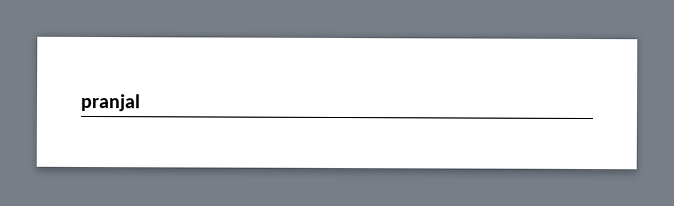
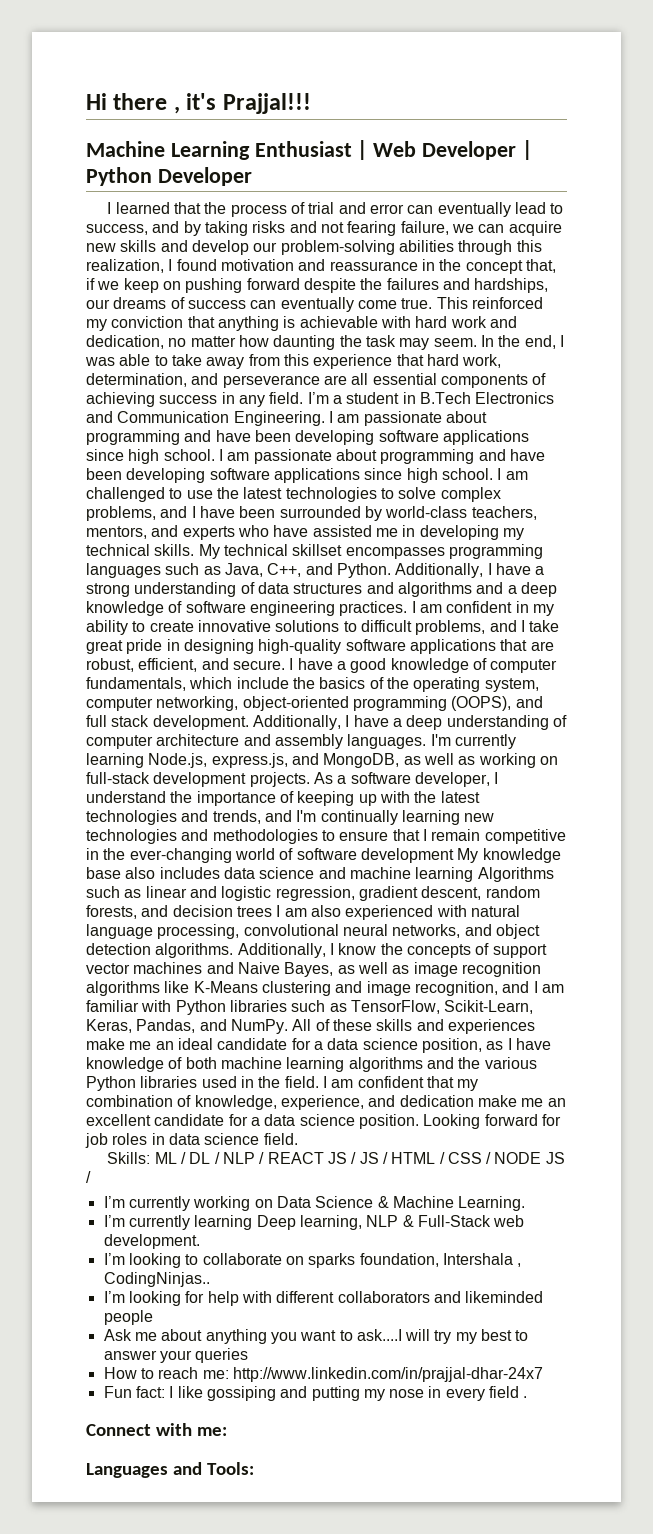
[80,93,141,112] pranjal -> [86,93,311,114] [86,140,532,160] [86,167,252,186] [107,202,564,217] [86,221,562,236] [86,240,542,255] [86,259,556,274] [86,278,549,293] [86,297,543,312] [86,316,517,331] [86,335,564,350] [85,354,502,369] [86,373,547,388] [86,392,555,407] [86,411,487,426] [86,430,529,445] [86,449,545,464] [86,468,528,483] [86,487,501,502] [86,506,537,521] [86,525,524,540] [86,544,543,559] [86,563,545,578] [86,582,557,597] [86,601,554,616] [86,620,560,635] [86,639,554,654] [86,658,558,673] [86,677,539,692] [86,696,543,711] [86,715,567,730] [86,734,516,749] [86,753,558,768] [86,772,499,787] [86,791,480,806] [86,810,495,825] [86,829,566,844] [86,848,561,863] [86,867,554,882] [86,886,540,901] [86,905,520,920] [86,924,540,939] [86,943,547,958] [86,962,541,977] [86,981,564,996] [86,1000,534,1015] [86,1019,535,1034] [86,1038,551,1053] [86,1057,537,1072] [86,1076,479,1091] [86,1095,566,1110] [86,1114,561,1129] [85,1133,298,1148] [107,1152,565,1164] [86,1171,91,1183] [103,1196,526,1211] [103,1215,525,1230] [103,1234,200,1249] [103,1253,522,1268] [103,1272,210,1287] [103,1291,544,1306] [103,1310,153,1325] [103,1329,529,1344] [103,1348,249,1363] [103,1367,543,1382] [103,1386,528,1401] [86,1423,228,1436] [86,1462,255,1478] Hi there , it's Prajjal!!! // Machine Learning Enthusiast | Web Developer | Python Developer // I learned that the process of trial and error can eventually lead to success, and by taking risks and not fearing failure, we can acquire new skills and develop our problem-solving abilities through this realization, I found motivation and reassurance in the concept that, if we keep on pushing forward despite the failures and hardships, our dreams of success can eventually come true. This reinforced my conviction that anything is achievable with hard work and dedication, no matter how daunting the task may seem. In the end, I was able to take away from this experience that hard work, determination, and perseverance are all essential components of achieving success in any field. I’m a student in B.Tech Electronics and Communication Engineering. I am passionate about programming and have been developing software applications since high school. I am passionate about programming and have been developing software applications since high school. I am challenged to use the latest technologies to solve complex problems, and I have been surrounded by world-class teachers, mentors, and experts who have assisted me in developing my technical skills. My technical skillset encompasses programming languages such as Java, C++, and Python. Additionally, I have a strong understanding of data structures and algorithms and a deep knowledge of software engineering practices. I am confident in my ability to create innovative solutions to difficult problems, and I take great pride in designing high-quality software applications that are robust, efficient, and secure. I have a good knowledge of computer fundamentals, which include the basics of the operating system, computer networking, object-oriented programming (OOPS), and full stack development. Additionally, I have a deep understanding of computer architecture and assembly languages. I'm currently learning Node.js, express.js, and MongoDB, as well as working on full-stack development projects. As a software developer, I understand the importance of keeping up with the latest technologies and trends, and I'm continually learning new technologies and methodologies to ensure that I remain competitive in the ever-changing world of software development My knowledge base also includes data science and machine learning Algorithms such as linear and logistic regression, gradient descent, random forests, and decision trees I am also experienced with natural language processing, convolutional neural networks, and object detection algorithms. Additionally, I know the concepts of support vector machines and Naive Bayes, as well as image recognition algorithms like K-Means clustering and image recognition, and I am familiar with Python libraries such as TensorFlow, Scikit-Learn, Keras, Pandas, and NumPy. All of these skills and experiences make me an ideal candidate for a data science position, as I have knowledge of both machine learning algorithms and the various Python libraries used in the field. I am confident that my combination of knowledge, experience, and dedication make me an excellent candidate for a data science position. Looking forward for job roles in data science field. // Skills: ML / DL / NLP / REACT JS / JS / HTML / CSS / NODE JS / // I’m currently working on Data Science & Machine Learning. // I’m currently learning Deep learning, NLP & Full-Stack web development. // I’m looking to collaborate on sparks foundation, Intershala , CodingNinjas.. // I’m looking for help with different collaborators and likeminded people // Ask me about anything you want to ask....I will try my best to answer your queries // How to reach me: http://www.linkedin.com/in/prajjal-dhar-24x7 // Fun fact: I like gossiping and putting my nose in every field . // Connect with me: // Languages and Tools:

